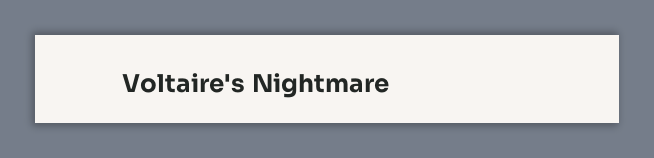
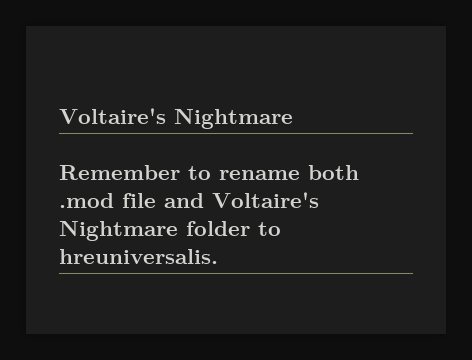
[122,73,389,98] Voltaire's Nightmare -> [59,108,293,129] [59,165,359,180] [59,192,319,208] [59,221,281,241] [59,249,218,264] Voltaire's Nightmare // Remember to rename both .mod file and Voltaire's Nightmare folder to hreuniversalis.

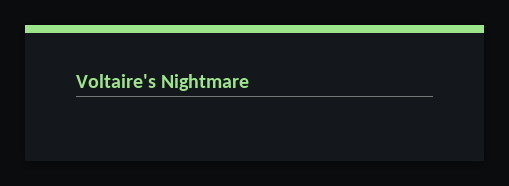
[59,108,293,129] [59,165,359,180] [59,192,319,208] [59,221,281,241] [59,249,218,264] Voltaire's Nightmare // Remember to rename both .mod file and Voltaire's Nightmare folder to hreuniversalis. -> [76,74,250,91] Voltaire's Nightmare

